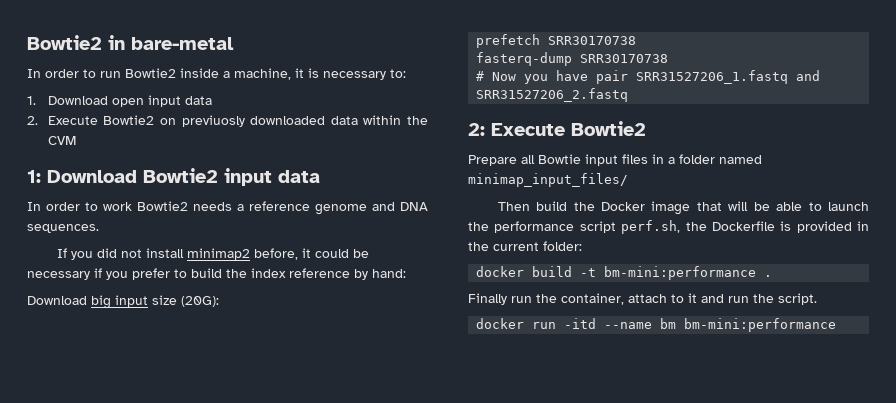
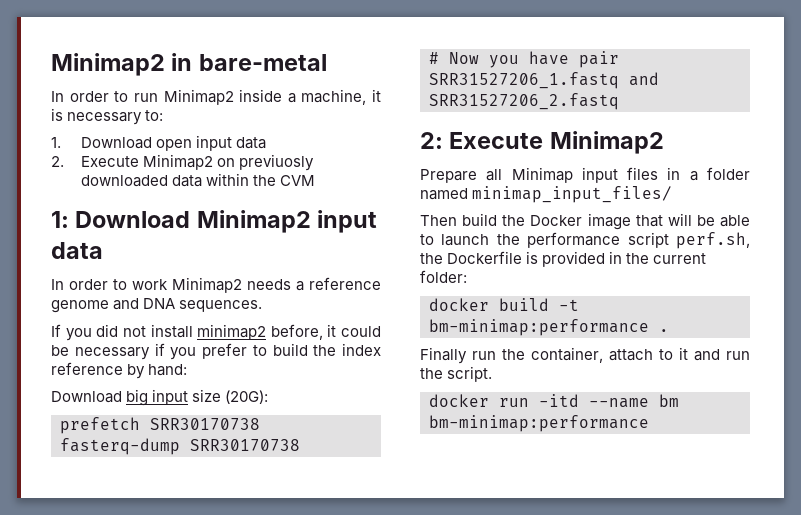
[27,35,102,50] Bowtie2 -> [51,53,165,76] Minimap2
[125,68,176,78] Bowtie2 -> [163,89,234,105] Minimap2
[103,115,155,125] Bowtie2 -> [142,154,213,170] Minimap2
[143,168,218,183] Bowtie2 -> [196,210,311,233] Minimap2
[137,201,188,211] Bowtie2 -> [172,277,242,293] Minimap2
[571,121,646,136] Bowtie2 -> [549,131,664,154] Minimap2
[538,154,581,164] Bowtie -> [511,167,573,183] Minimap
[604,266,757,280] bm-mini:performance -> [429,319,649,336] bm-minimap:performance
[684,318,837,332] bm-mini:performance -> [429,415,649,432] bm-minimap:performance

